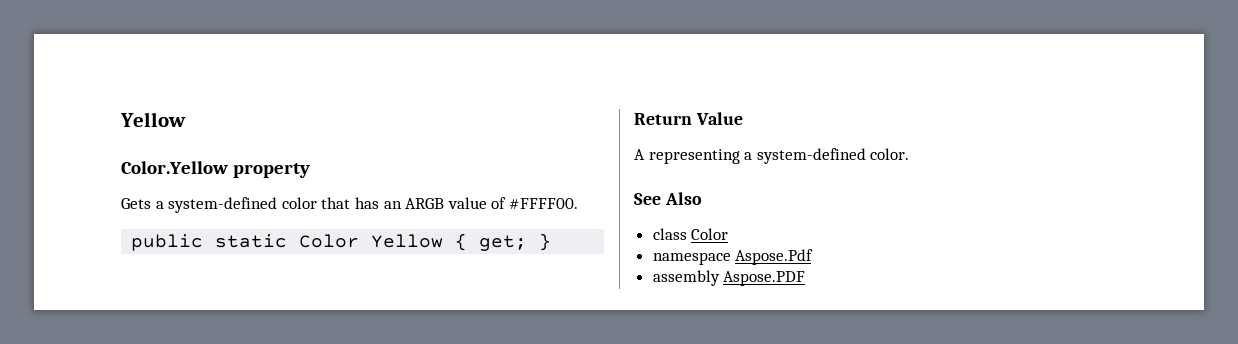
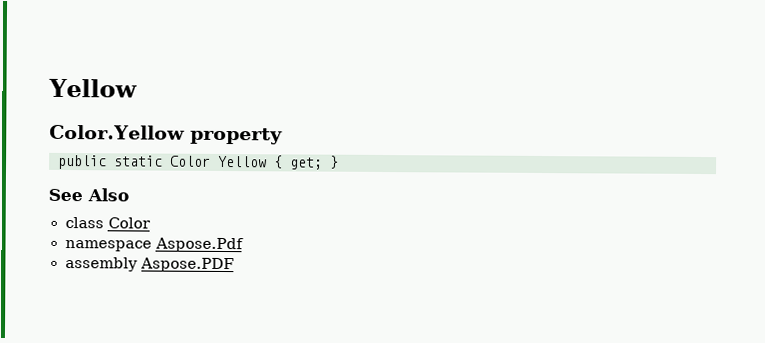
[121,197,578,213] // Gets a system-defined color that has an ARGB value of #FFFF00. -> (283, 136) none
[634,112,743,125] [634,148,910,164] // Return Value // A representing a system-defined color. -> (339, 162) none

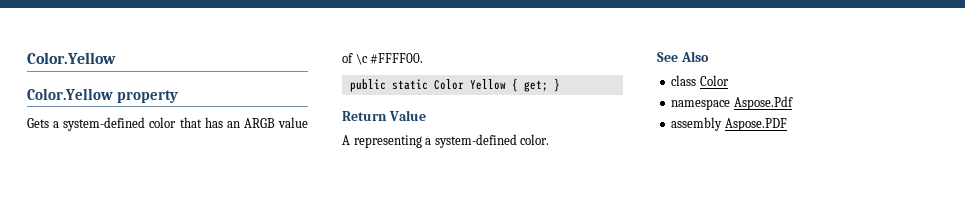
[48,78,138,98] Yellow -> [27,52,116,64] Color.Yellow
(283, 136) none -> [27,117,308,131] [342,53,424,65] // Gets a system-defined color that has an ARGB value of \c #FFFF00.
(339, 162) none -> [342,110,426,121] [342,134,550,148] // Return Value // A representing a system-defined color.

